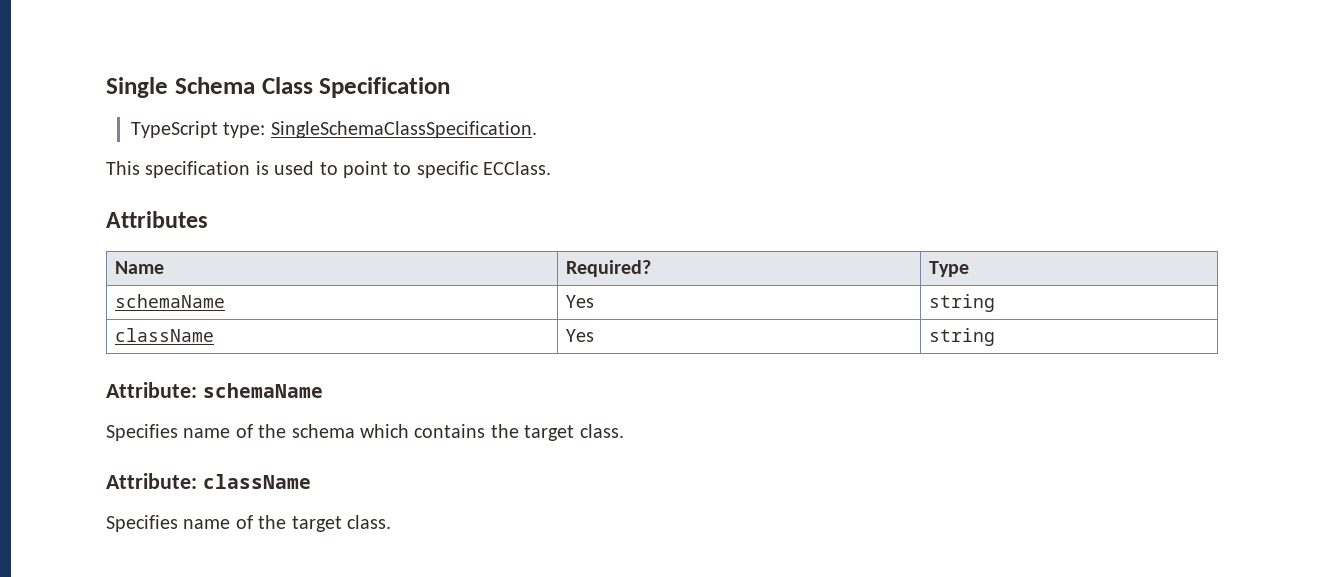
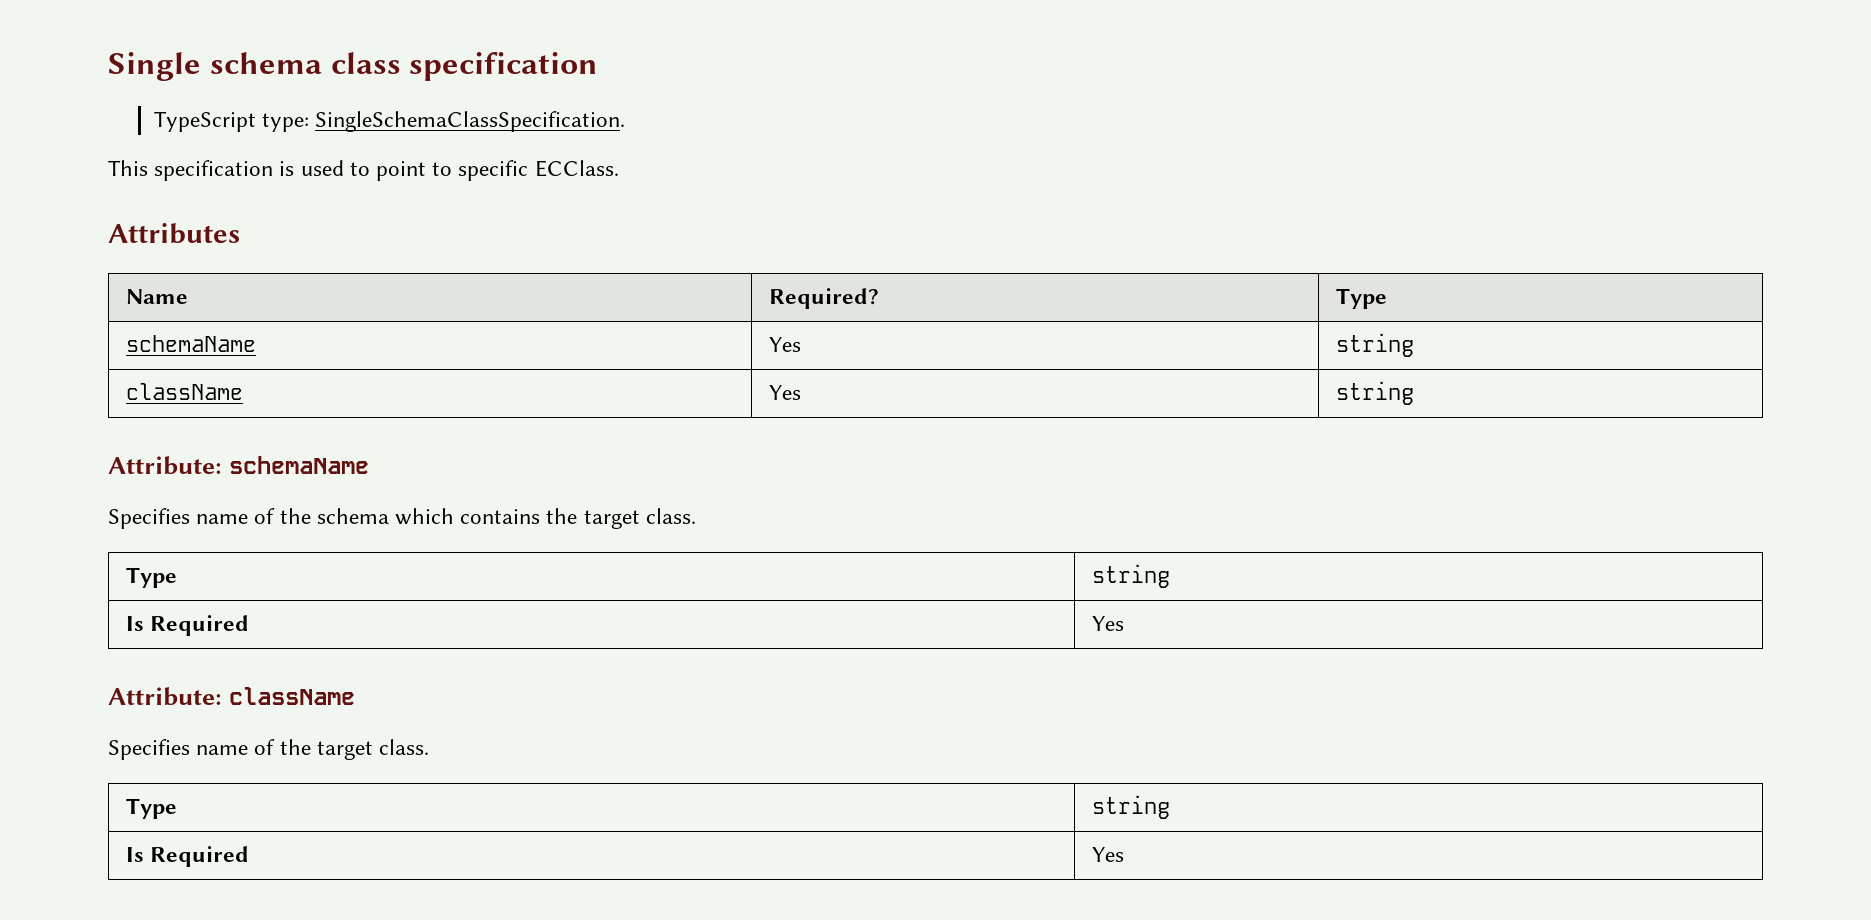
[174,77,451,98] Schema Class Specification -> [209,52,599,81] schema class specification
(624, 431) none -> [126,567,178,588] [1092,564,1171,588] [126,615,250,636] [1092,616,1125,631] // Type | string // Is Required | Yes
(391, 522) none -> [126,798,178,819] [1092,795,1171,819] [126,846,250,867] [1092,847,1125,862] // Type | string // Is Required | Yes

